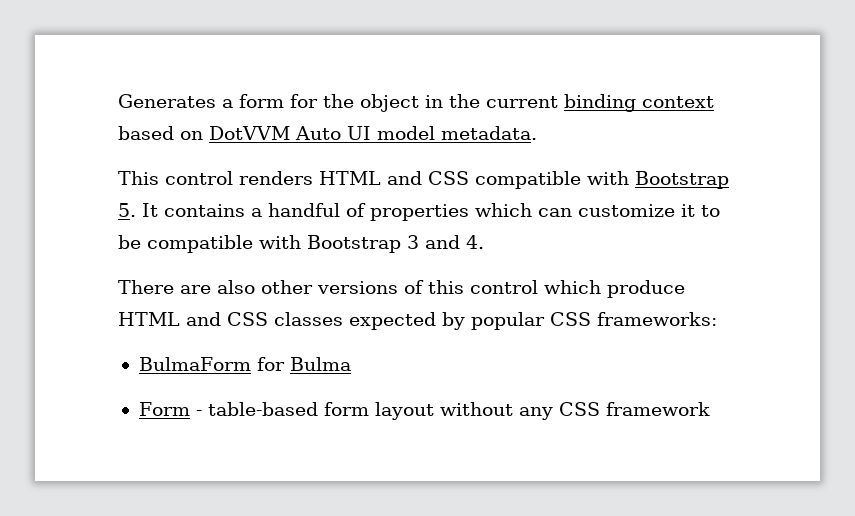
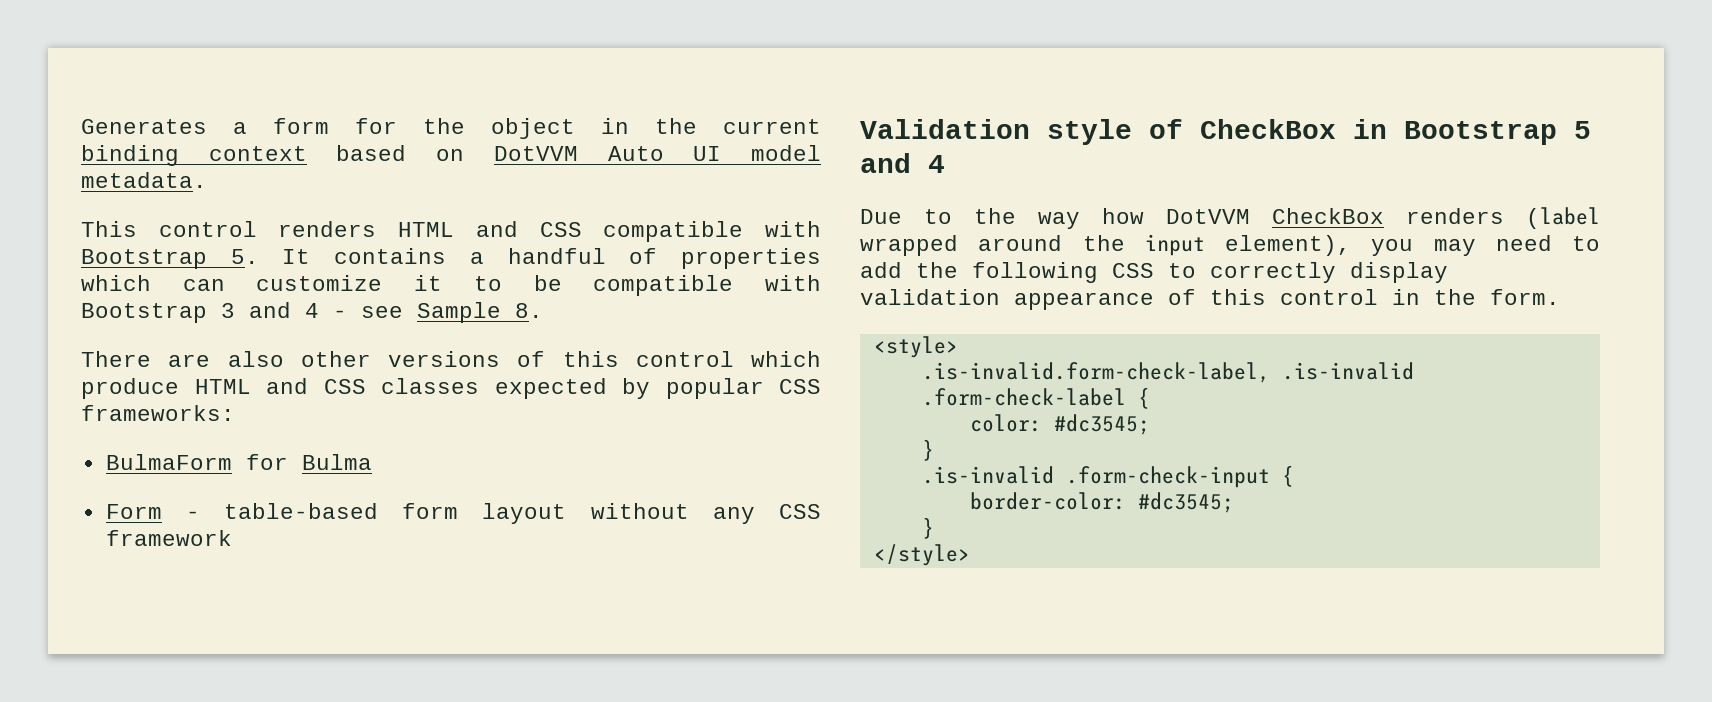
[466,235,484,249] 4. -> [305,302,543,323] 4 - see Sample 8.
(710, 409) none -> [860,119,1591,145] [860,153,945,173] [860,207,1600,229] [860,234,1600,256] [860,262,1448,283] [860,289,1560,310] [873,336,958,358] [921,362,1414,383] [921,387,1150,409] [969,414,1150,435] [921,439,934,461] [921,465,1294,488] [969,492,1234,513] [921,517,934,539] [873,544,970,566] // Validation style of CheckBox in Bootstrap 5 and 4 // Due to the way how DotVVM CheckBox renders (label wrapped around the input element), you may need to add the following CSS to correctly display validation appearance of this control in the form. // <style> // .is-invalid.form-check-label, .is-invalid .form-check-label { // color: #dc3545; // } // .is-invalid .form-check-input { // border-color: #dc3545; // } // </style>

